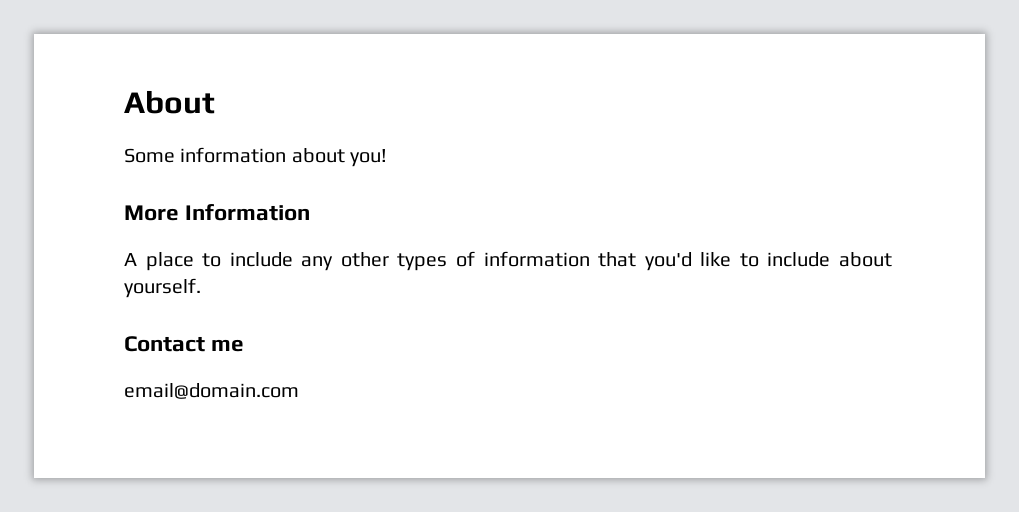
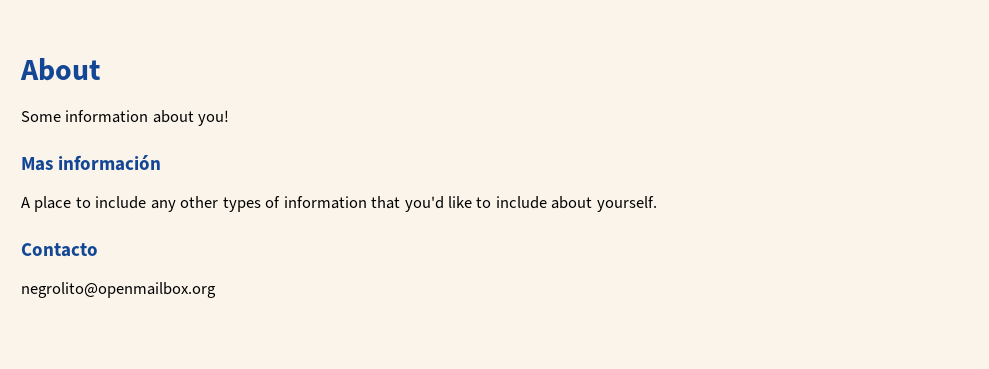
[124,204,311,221] More Information -> [21,155,162,171] Mas información
[124,336,245,352] [124,383,299,399] Contact me // email@domain.com -> [21,243,98,257] [21,282,216,298] Contacto // negrolito@openmailbox.org

